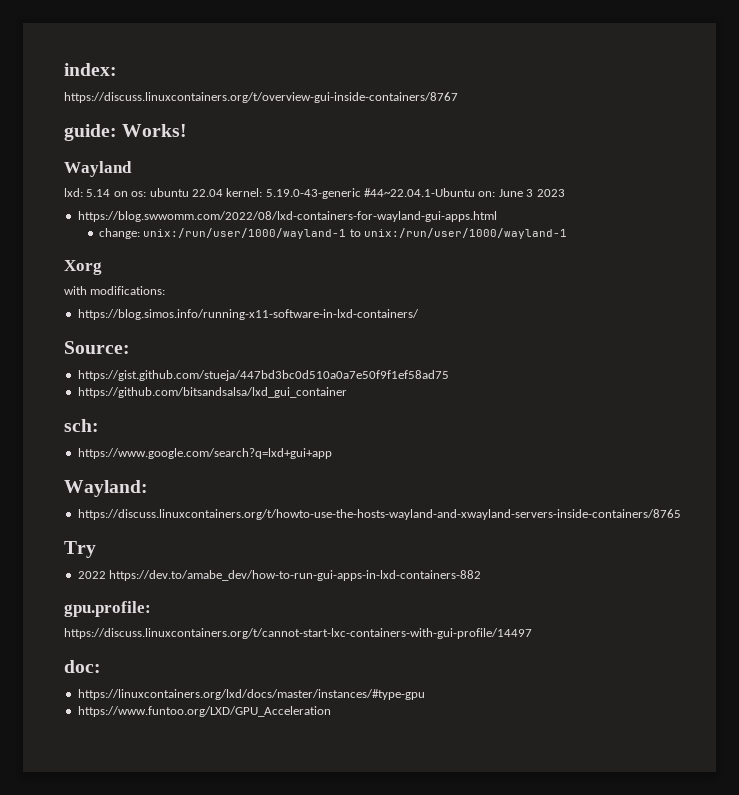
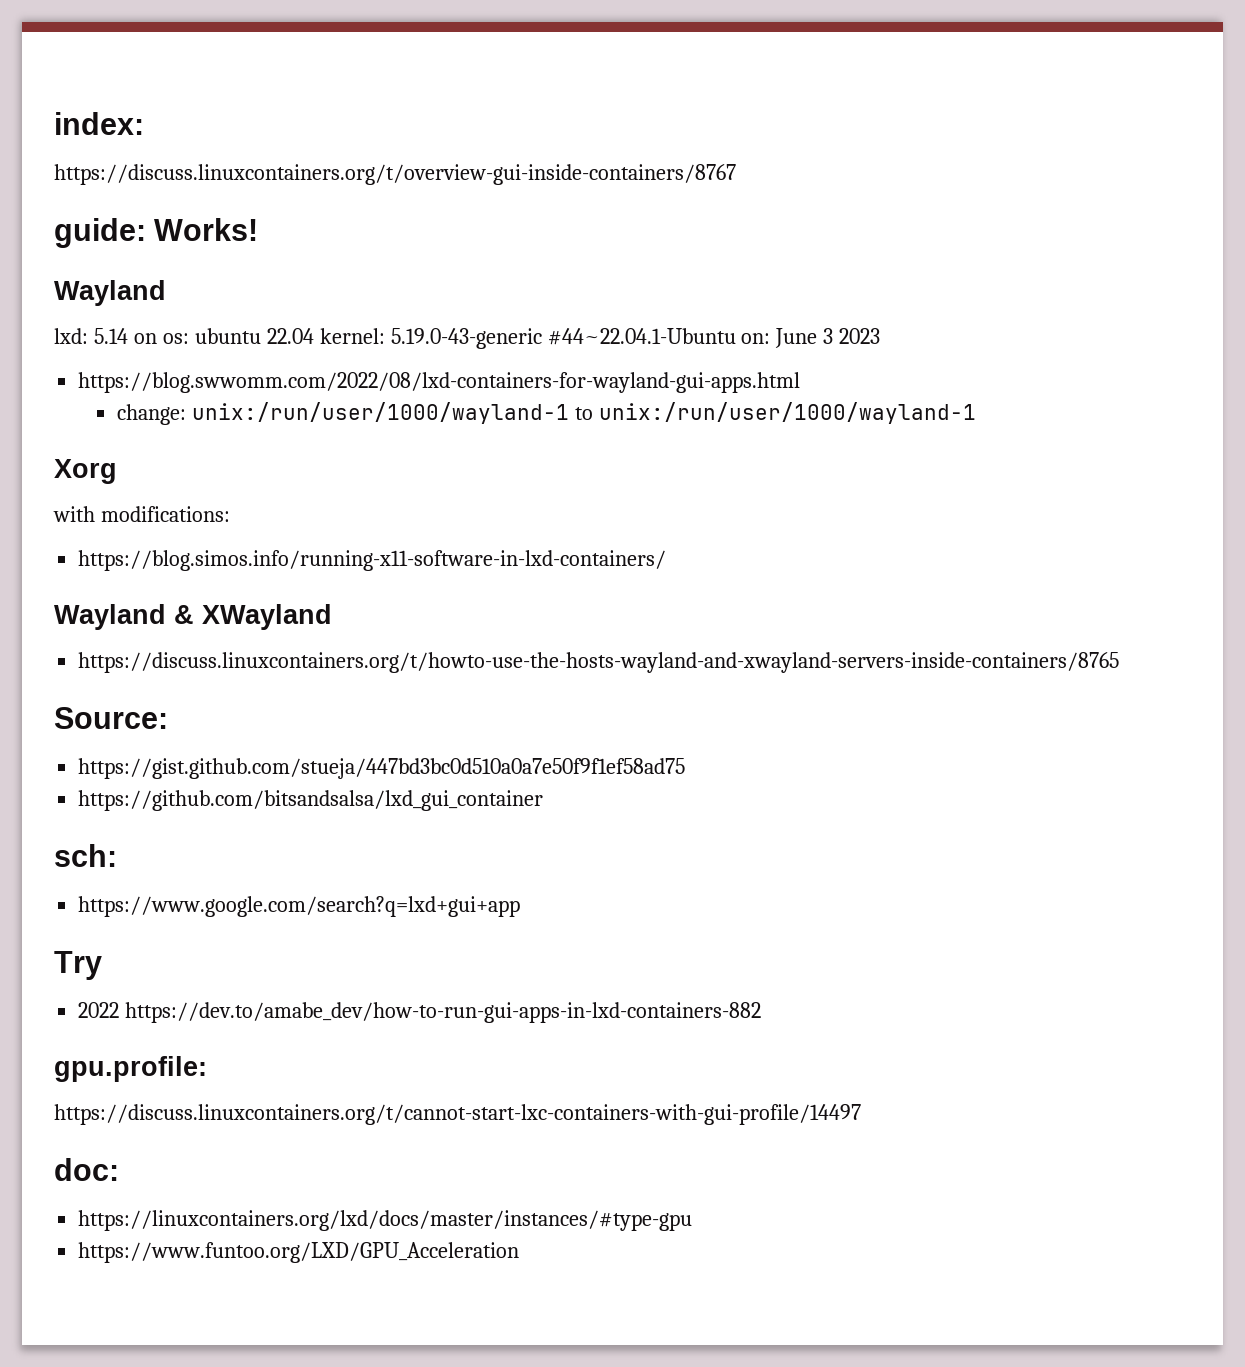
(419, 314) none -> [54,604,332,630] [78,652,1120,673] // Wayland & XWayland // https://discuss.linuxcontainers.org/t/howto-use-the-hosts-wayland-and-xwayland-servers-inside-containers/8765
[64,480,148,497] [77,509,681,520] // Wayland: // https://discuss.linuxcontainers.org/t/howto-use-the-hosts-wayland-and-xwayland-servers-inside-containers/8765 -> (521, 906) none

